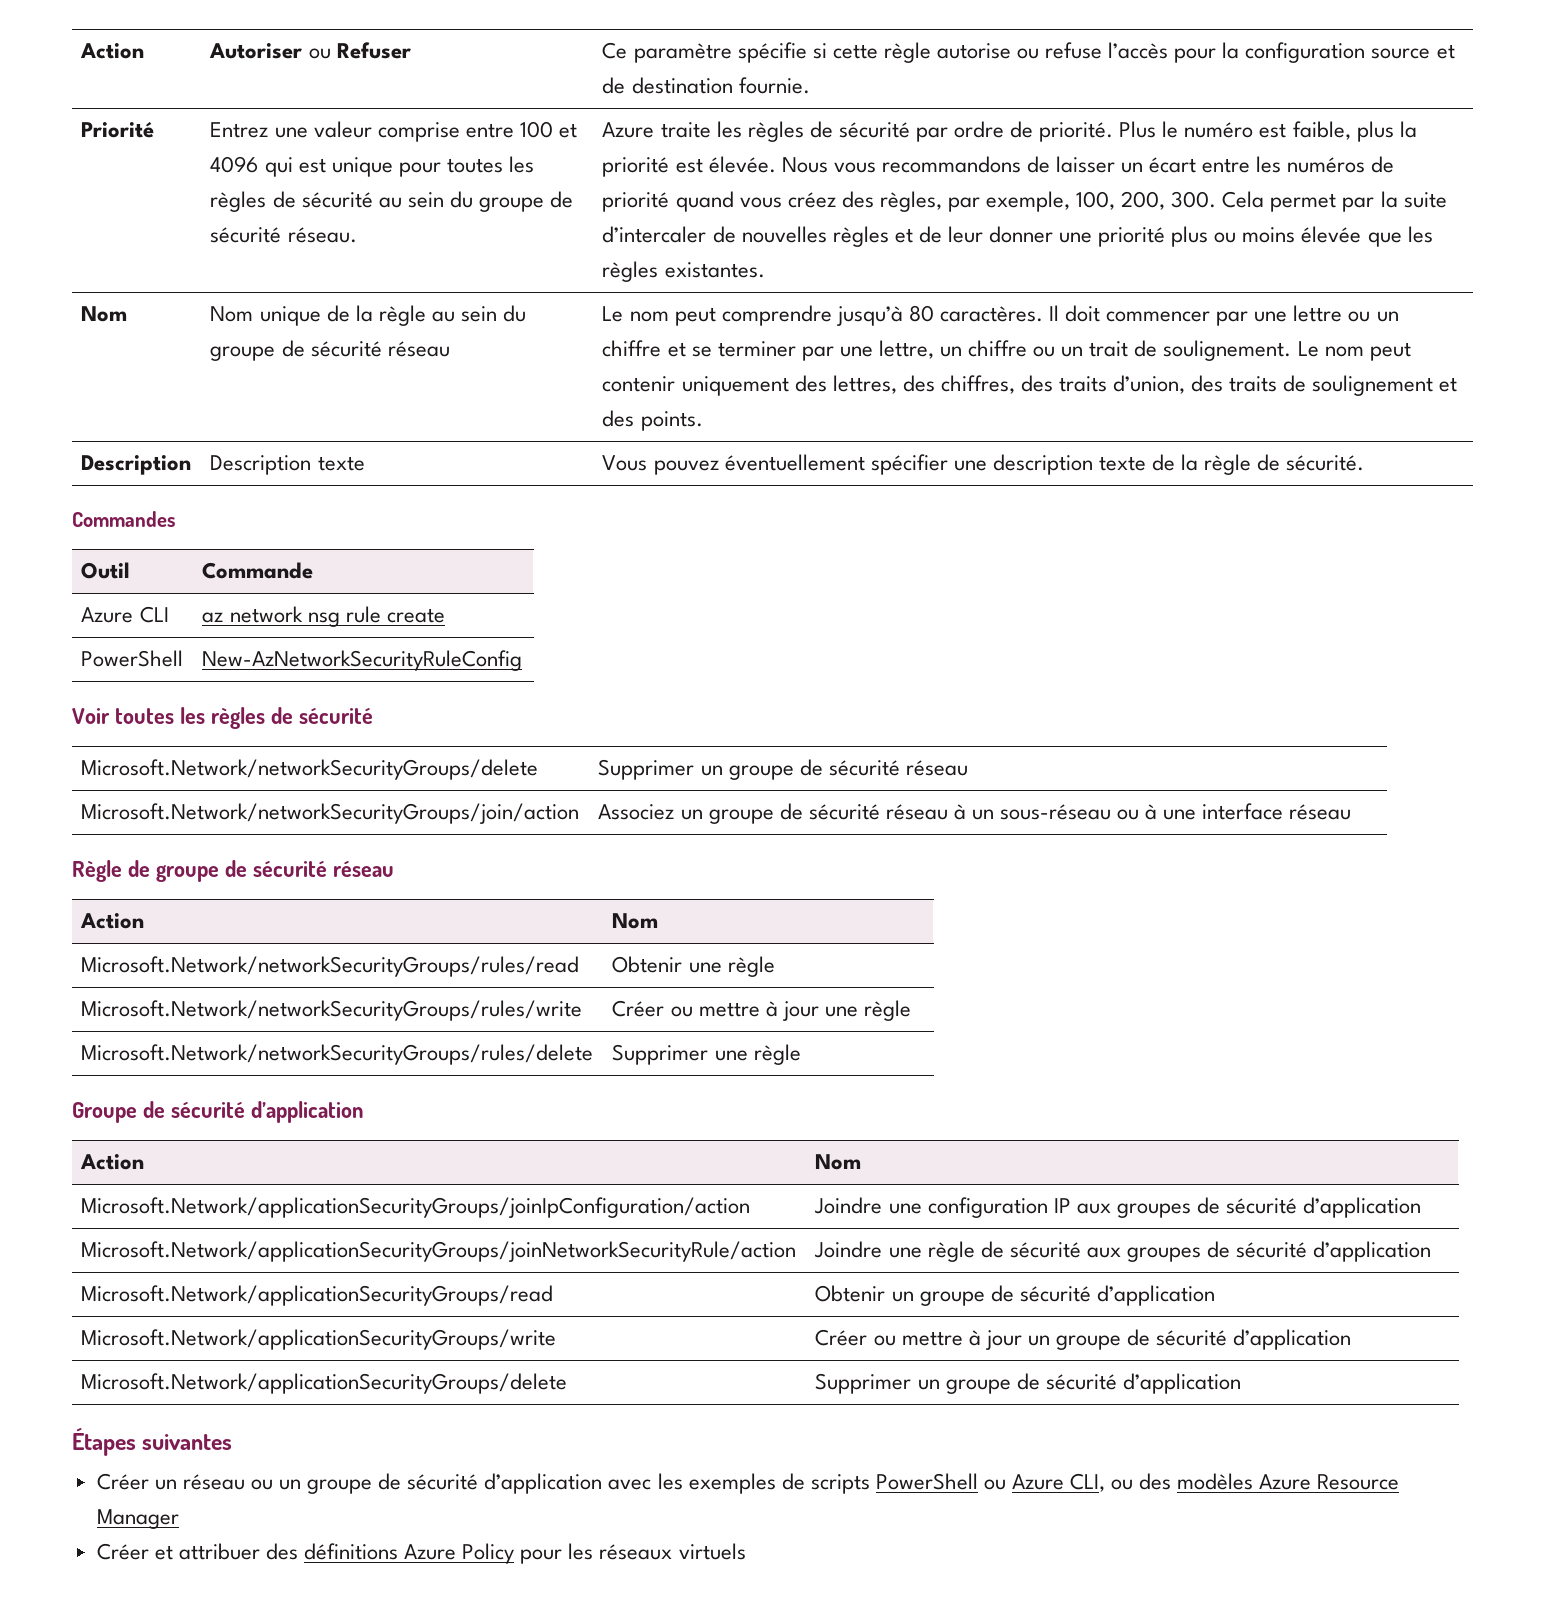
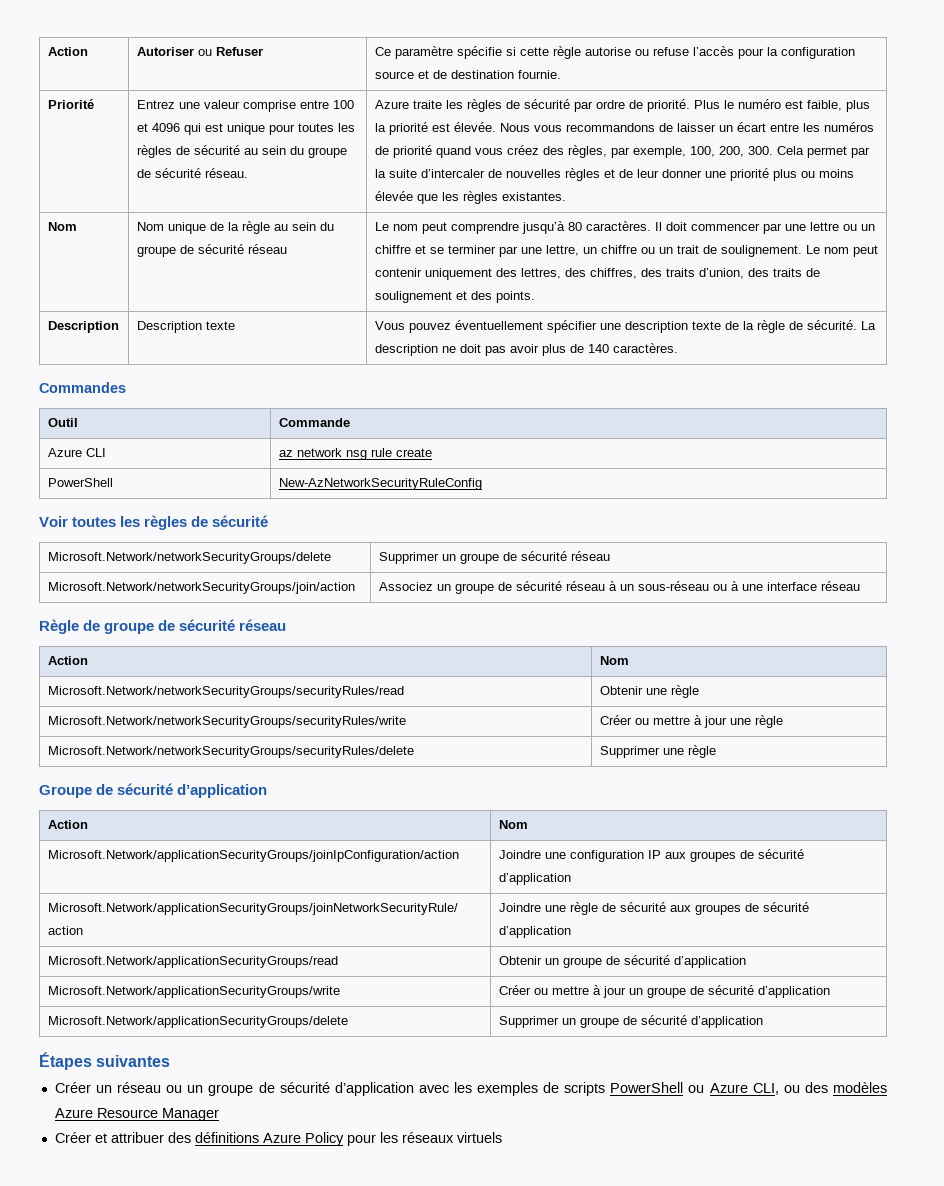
(1365, 463) none -> [860,321,876,330] [374,343,678,356] La description ne doit pas avoir plus de 140 caractères.
[81,956,580,977] Microsoft.Network/networkSecurityGroups/rules/read -> [47,686,404,698] Microsoft.Network/networkSecurityGroups/securityRules/read
[81,1000,583,1021] Microsoft.Network/networkSecurityGroups/rules/write -> [47,716,406,728] Microsoft.Network/networkSecurityGroups/securityRules/write
[81,1044,594,1065] Microsoft.Network/networkSecurityGroups/rules/delete -> [47,746,414,758] Microsoft.Network/networkSecurityGroups/securityRules/delete

